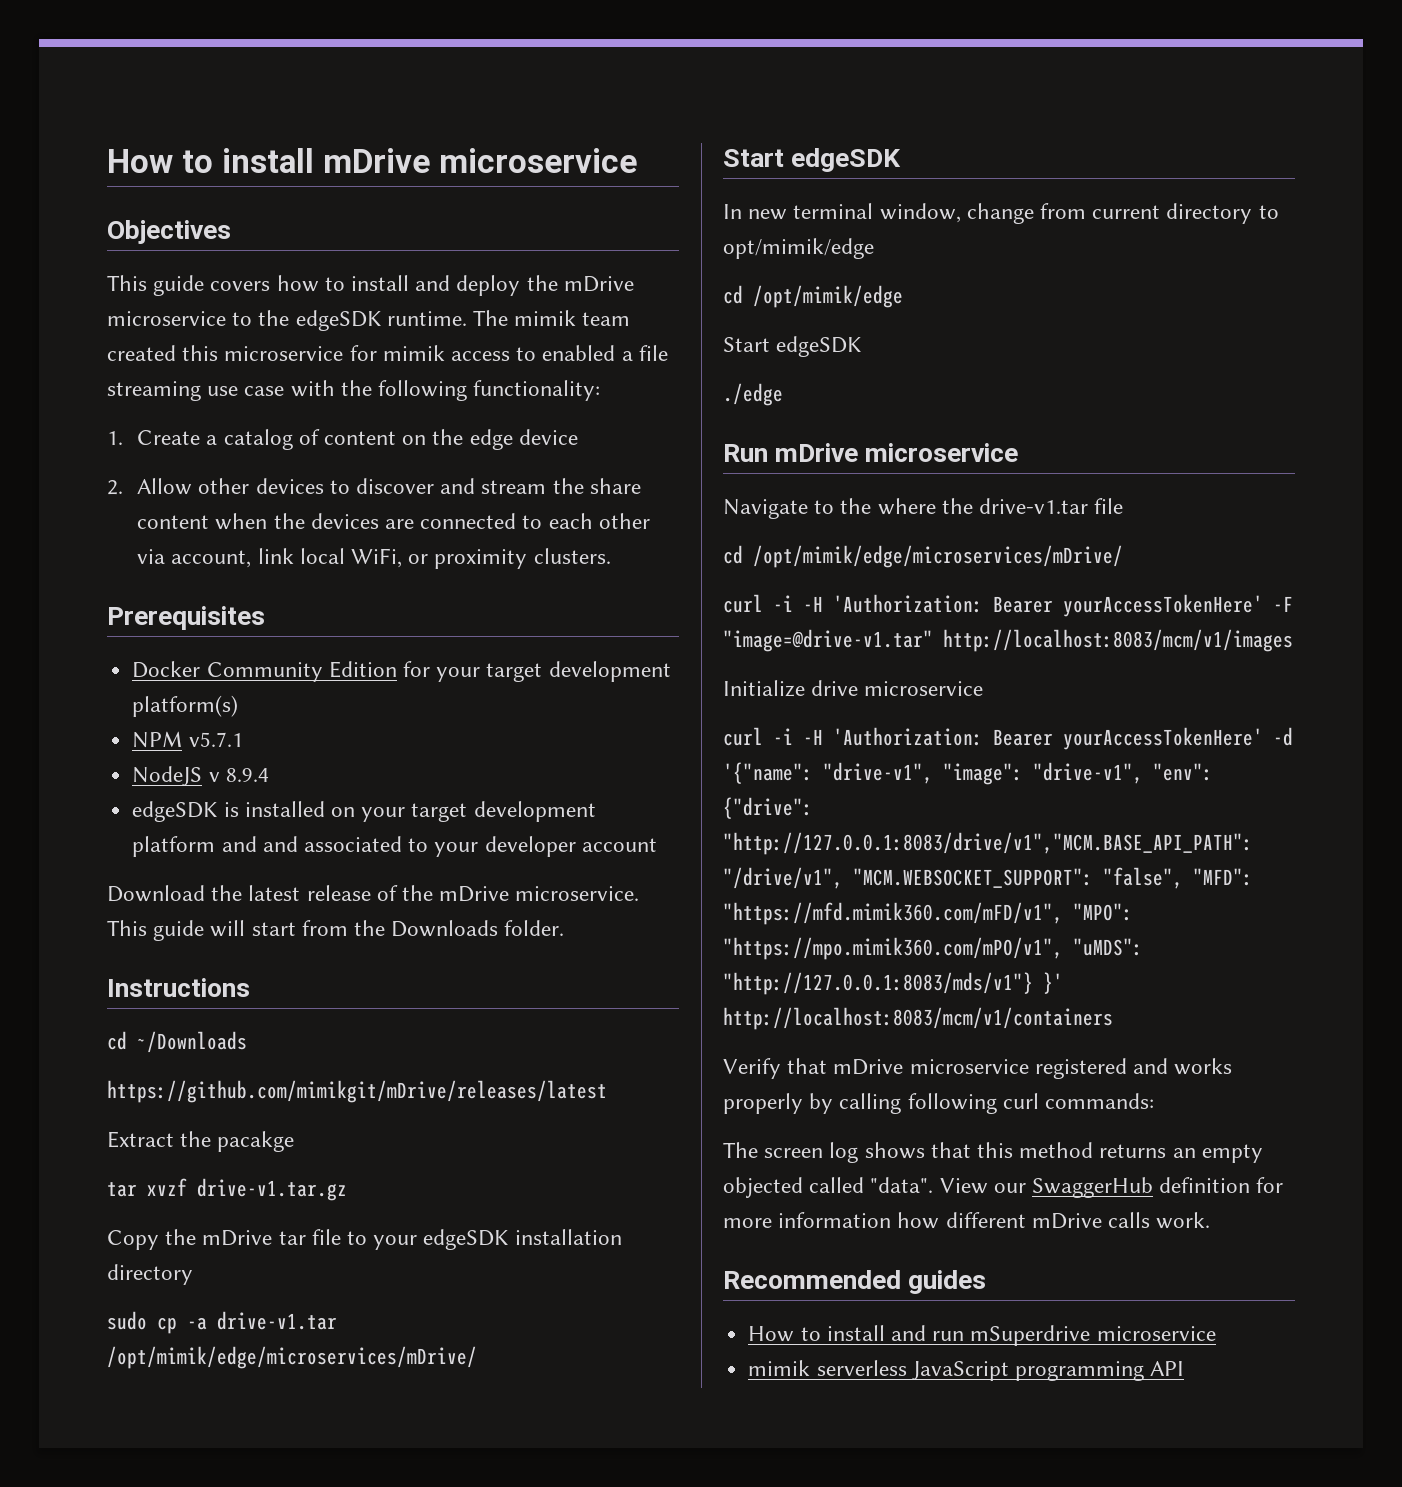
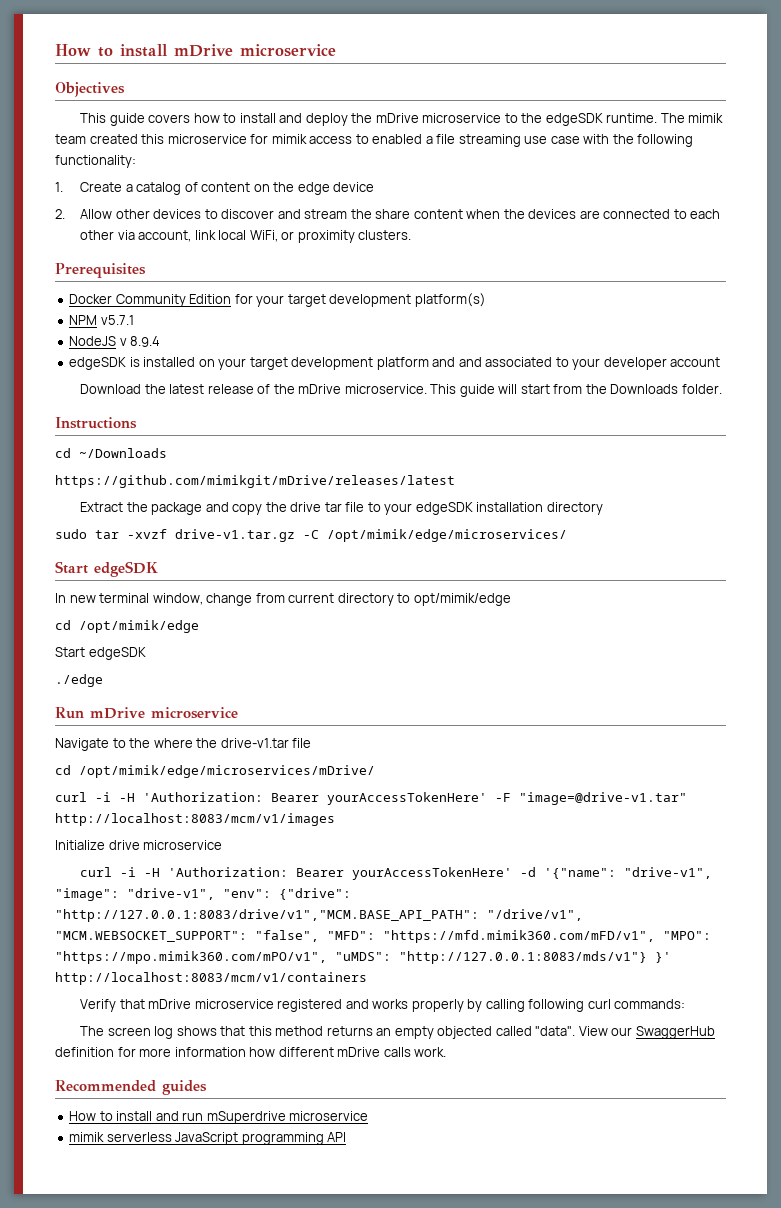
[217,1131,295,1152] [107,1178,347,1201] [107,1229,273,1250] pacakge // tar xvzf drive-v1.tar.gz // Copy the mDrive -> [151,502,322,515] package and copy the drive
[157,1311,337,1334] [107,1346,477,1369] cp -a drive-v1.tar /opt/mimik/edge/microservices/mDrive/ -> [95,529,567,542] tar -xvzf drive-v1.tar.gz -C /opt/mimik/edge/microservices/

